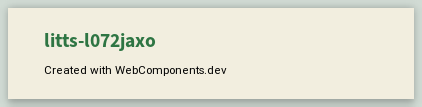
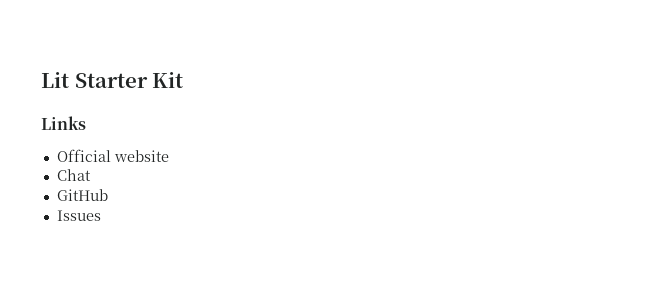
[44,33,156,51] [44,66,228,76] litts-l072jaxo // Created with WebComponents.dev -> [41,72,184,88] [41,116,86,130] [56,149,169,162] [56,169,91,181] [56,189,108,201] [56,210,101,221] Lit Starter Kit // Links // Official website // Chat // GitHub // Issues

